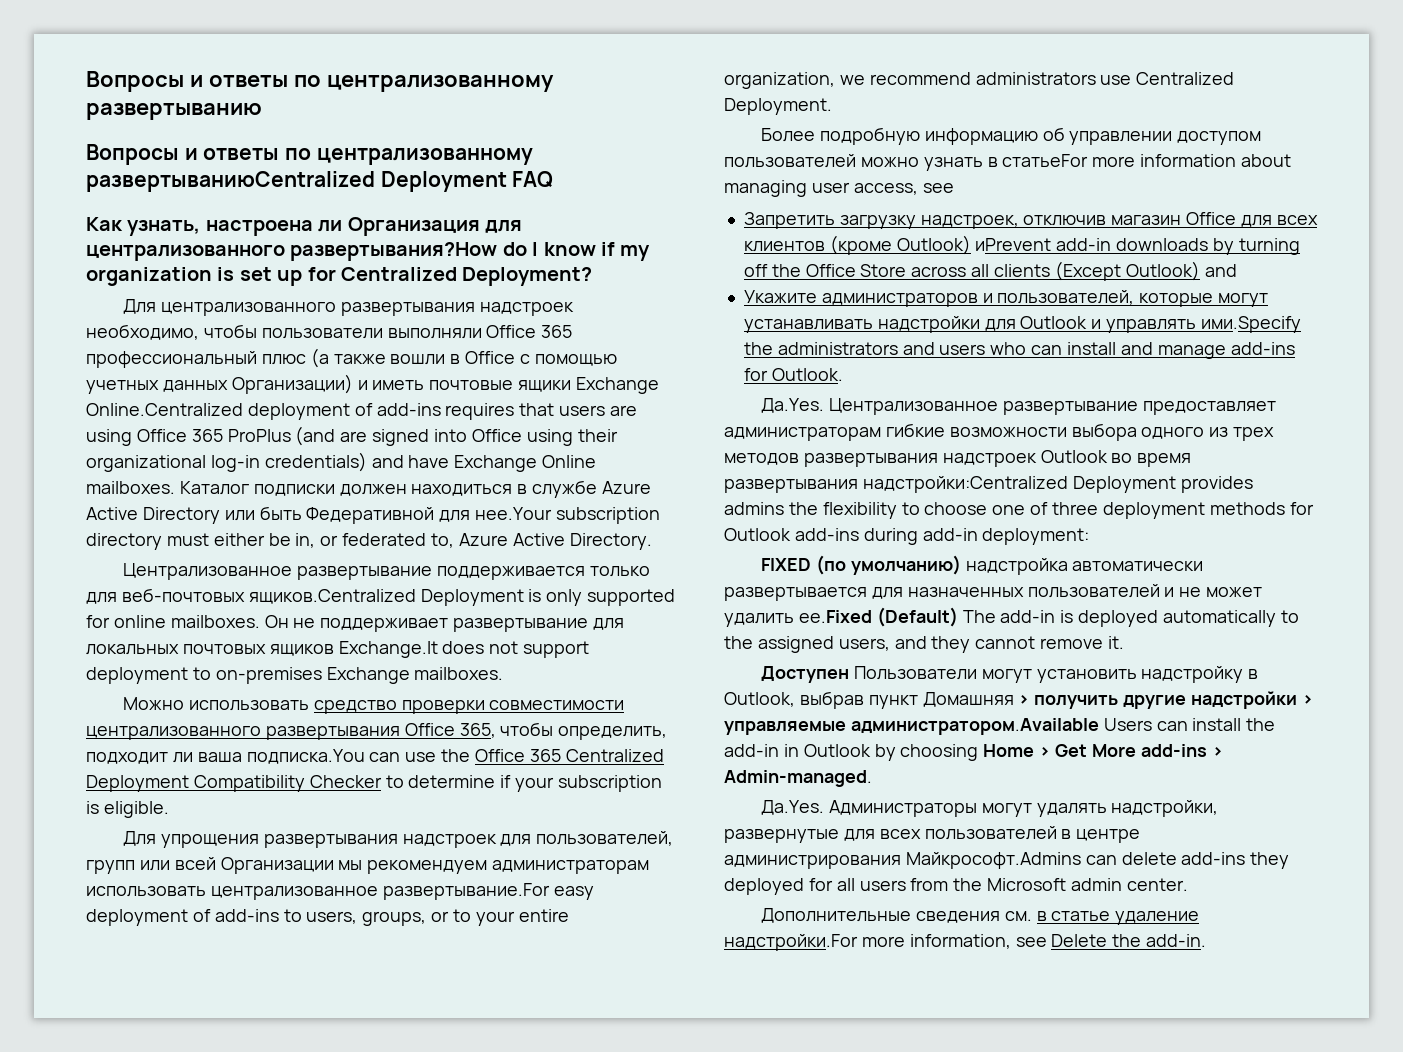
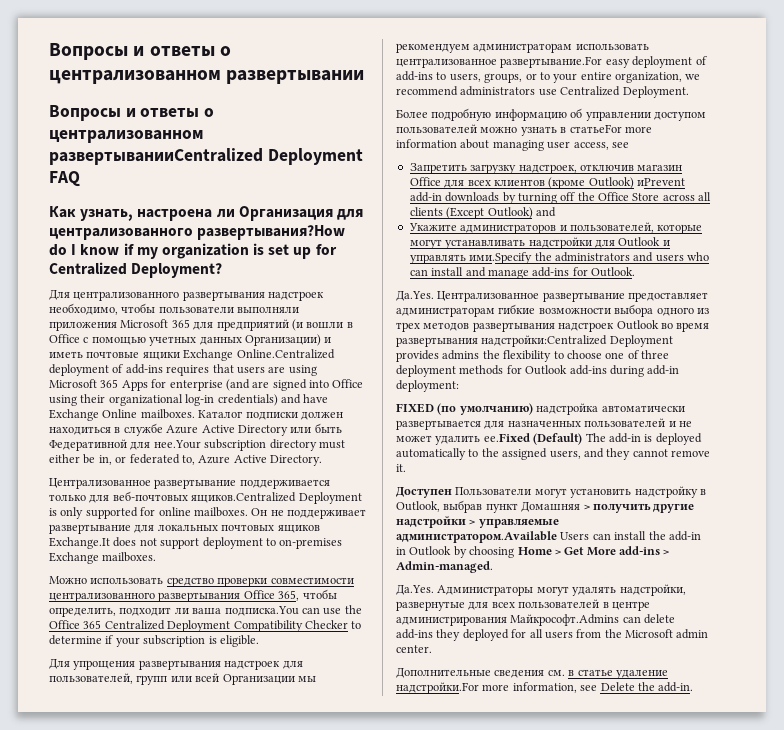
[86,71,554,92] [86,103,262,120] [86,144,533,165] [86,171,375,192] Вопросы и ответы по централизованному развертыванию // Вопросы и ответы по централизованному развертываниюCentralized -> [49,43,231,60] [49,70,365,84] [49,105,215,121] [49,130,204,143] [49,148,263,165] Вопросы и ответы о централизованном развертывании // Вопросы и ответы о централизованном развертыванииCentralized
[486,325,573,338] [86,348,386,368] Office 365 профессиональный плюс (а также -> [49,319,303,331] приложения Microsoft 365 для предприятий (и
[136,429,291,442] Office 365 ProPlus -> [49,379,223,391] Microsoft 365 Apps for enterprise

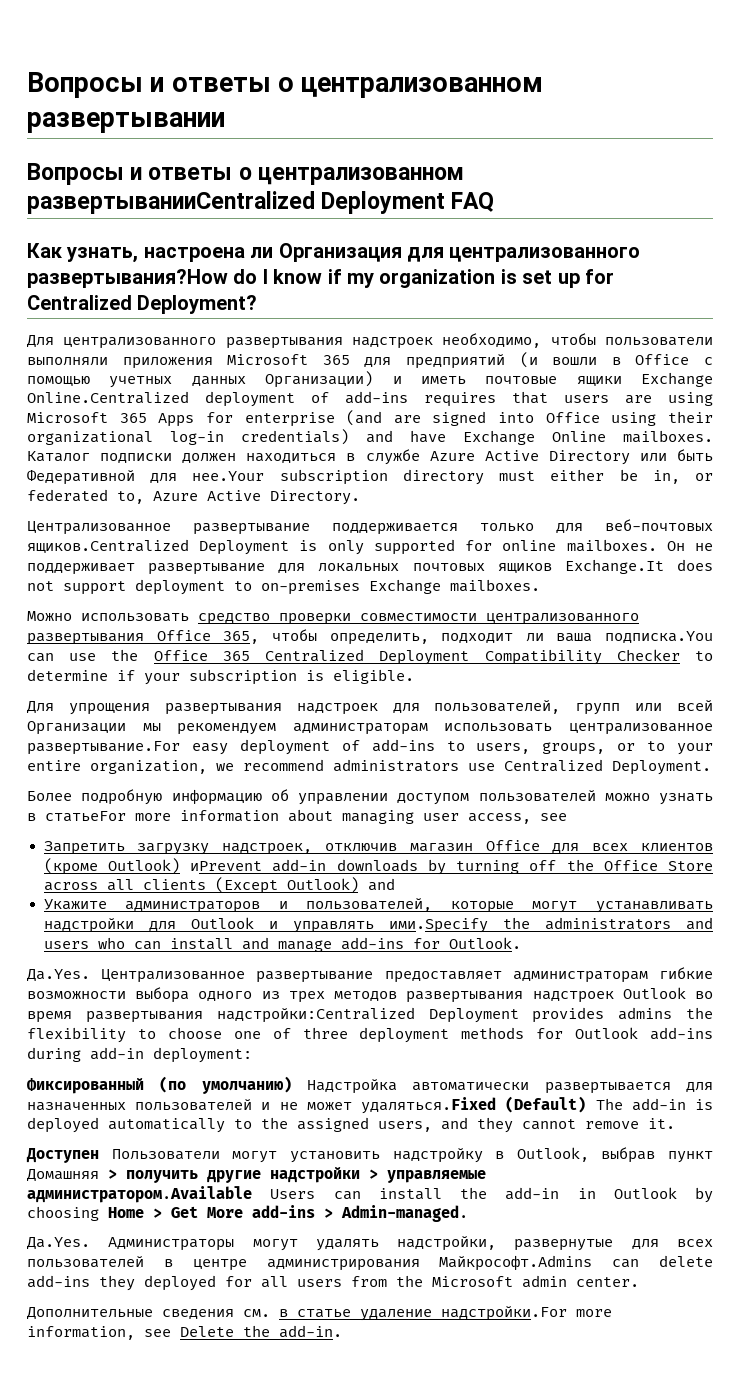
[396,403,434,413] FIXED -> [27,1078,144,1094] Фиксированный
[536,403,599,415] надстройка -> [307,1079,397,1094] Надстройка
[435,433,530,445] удалить ее.Fixed -> [361,1097,497,1114] удаляться.Fixed

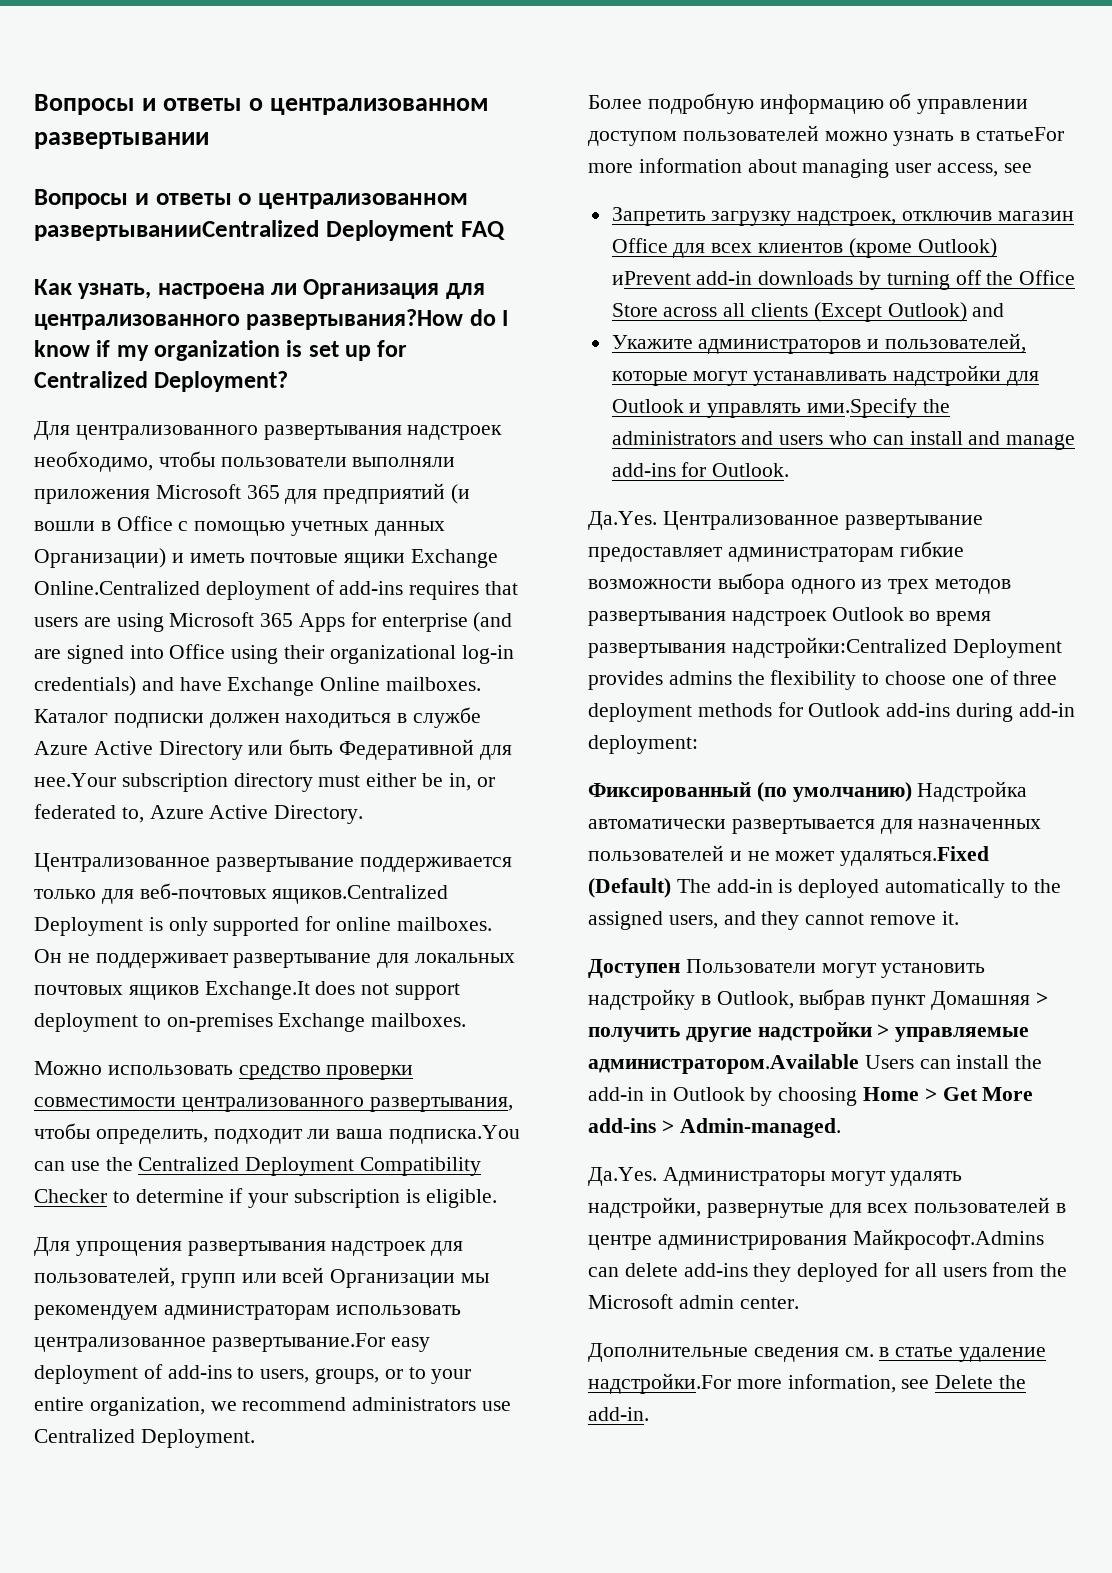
[27,630,260,645] развертывания Office 365, -> [369,1097,513,1112] развертывания,
[153,650,250,661] Office 365 -> (133, 1164) none

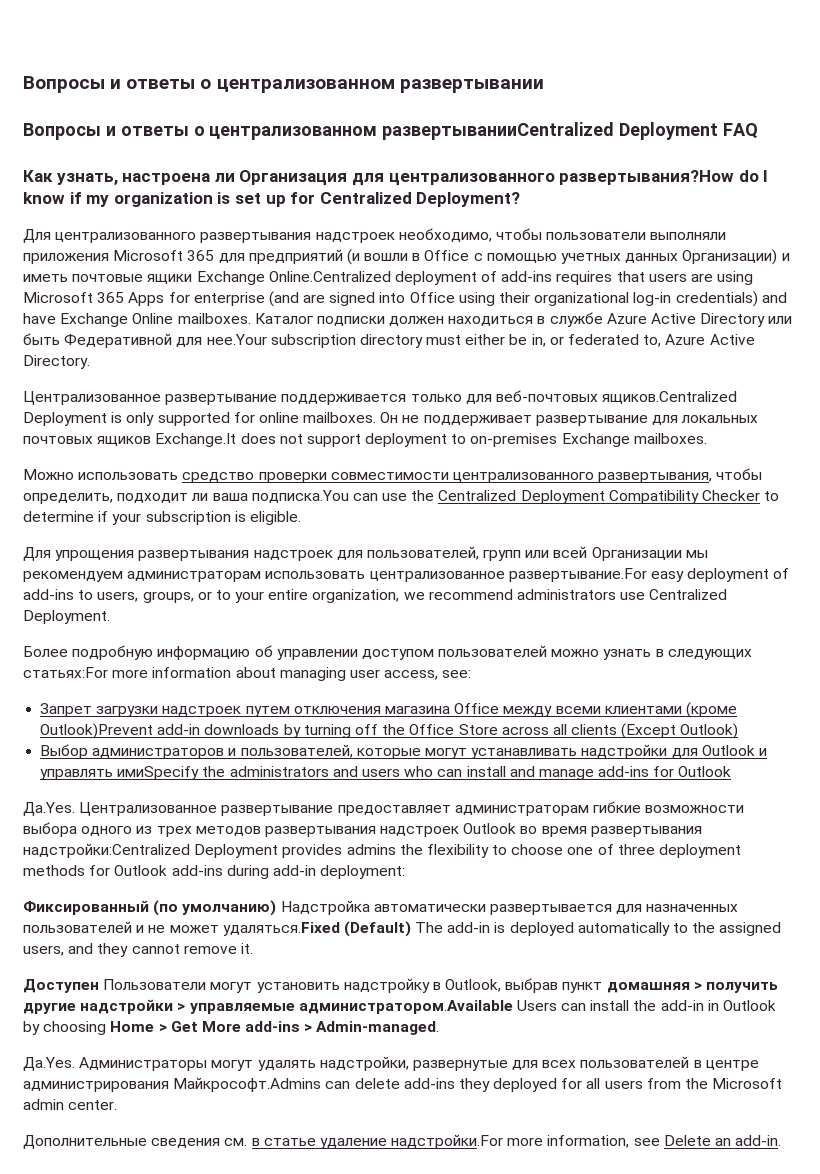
[976,127,1065,141] статьеFor -> [667,649,752,660] [23,667,108,678] следующих статьях:For
[1003,163,1032,173] [611,207,1074,226] [611,238,997,258] [611,271,691,285] see // Запретить загрузку надстроек, отключив магазин Office для всех клиентов (кроме Outlook) иPrevent -> [442,670,472,678] [40,702,737,718] [40,723,154,739] see: // Запрет загрузки надстроек путем отключения магазина Office между всеми клиентами (кроме Outlook)Prevent
[972,303,1005,317] [611,335,693,349] and // Укажите -> [40,744,89,759] // Выбор
[807,398,918,418] ими.Specify -> [117,766,200,780] имиSpecify
[712,463,790,477] Outlook. -> [678,766,732,777] Outlook
[931,991,1031,1010] Домашняя -> [606,982,690,993] домашняя
[999,1375,1027,1389] the -> [715,1138,732,1146] an

